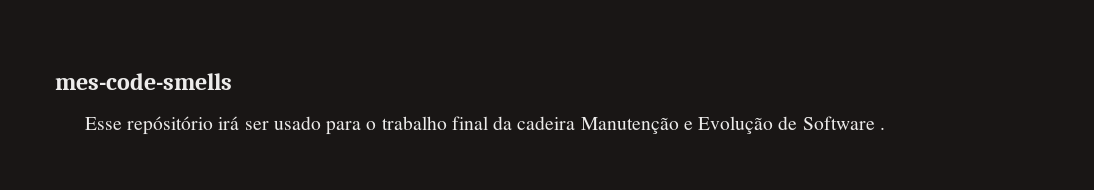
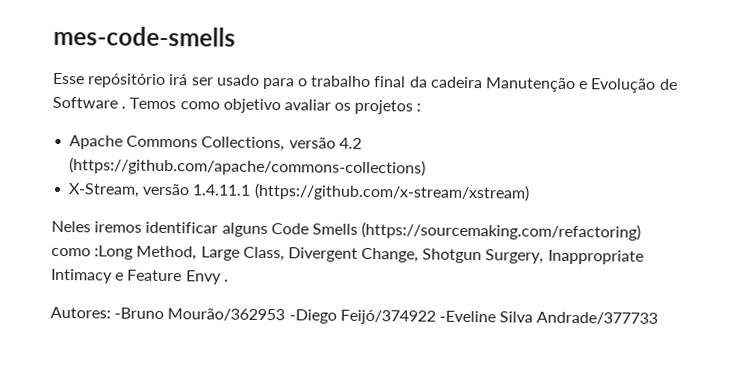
(885, 128) none -> [129,97,422,115] [69,135,362,152] [69,157,427,177] [68,182,530,202] [51,220,642,241] [51,245,644,265] [51,268,229,285] [50,306,659,325] Temos como objetivo avaliar os projetos : // Apache Commons Collections, versão 4.2 (https://github.com/apache/commons-collections) // X-Stream, versão 1.4.11.1 (https://github.com/x-stream/xstream) // Neles iremos identificar alguns Code Smells (https://sourcemaking.com/refactoring) como :Long Method, Large Class, Divergent Change, Shotgun Surgery, Inappropriate Intimacy e Feature Envy . // Autores: -Bruno Mourão/362953 -Diego Feijó/374922 -Eveline Silva Andrade/377733

